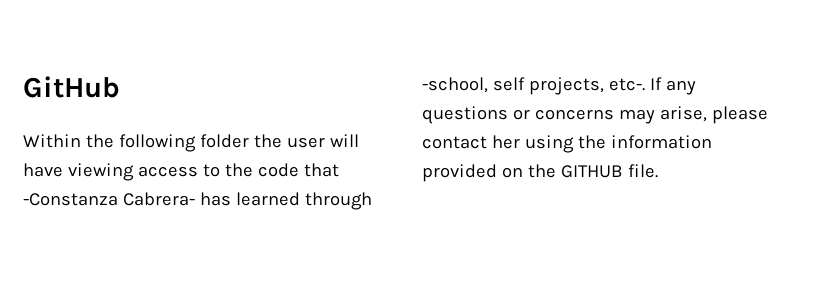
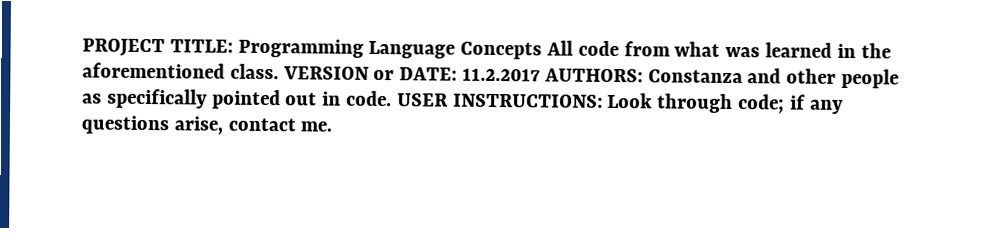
[23,76,120,98] [23,134,359,152] [23,163,339,181] [23,192,372,210] [422,77,696,95] [422,106,768,124] [422,135,712,153] [422,164,658,182] GitHub // Within the following folder the user will have viewing access to the code that -Constanza Cabrera- has learned through -school, self projects, etc-. If any questions or concerns may arise, please contact her using the information provided on the GITHUB file. -> [82,38,891,60] [82,62,900,89] [82,88,844,114] [81,115,333,135] PROJECT TITLE: Programming Language Concepts All code from what was learned in the aforementioned class. VERSION or DATE: 11.2.2017 AUTHORS: Constanza and other people as specifically pointed out in code. USER INSTRUCTIONS: Look through code; if any questions arise, contact me.

